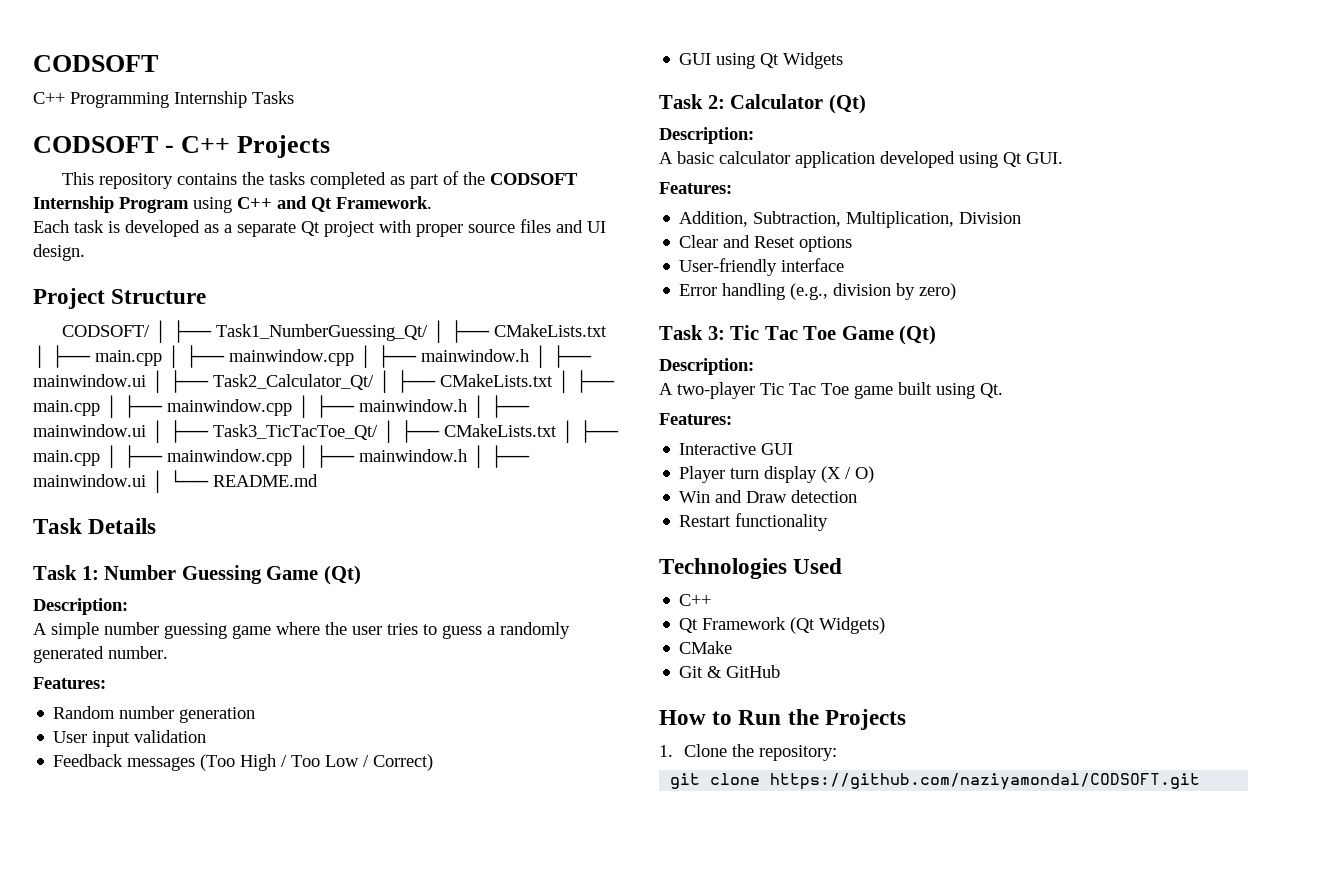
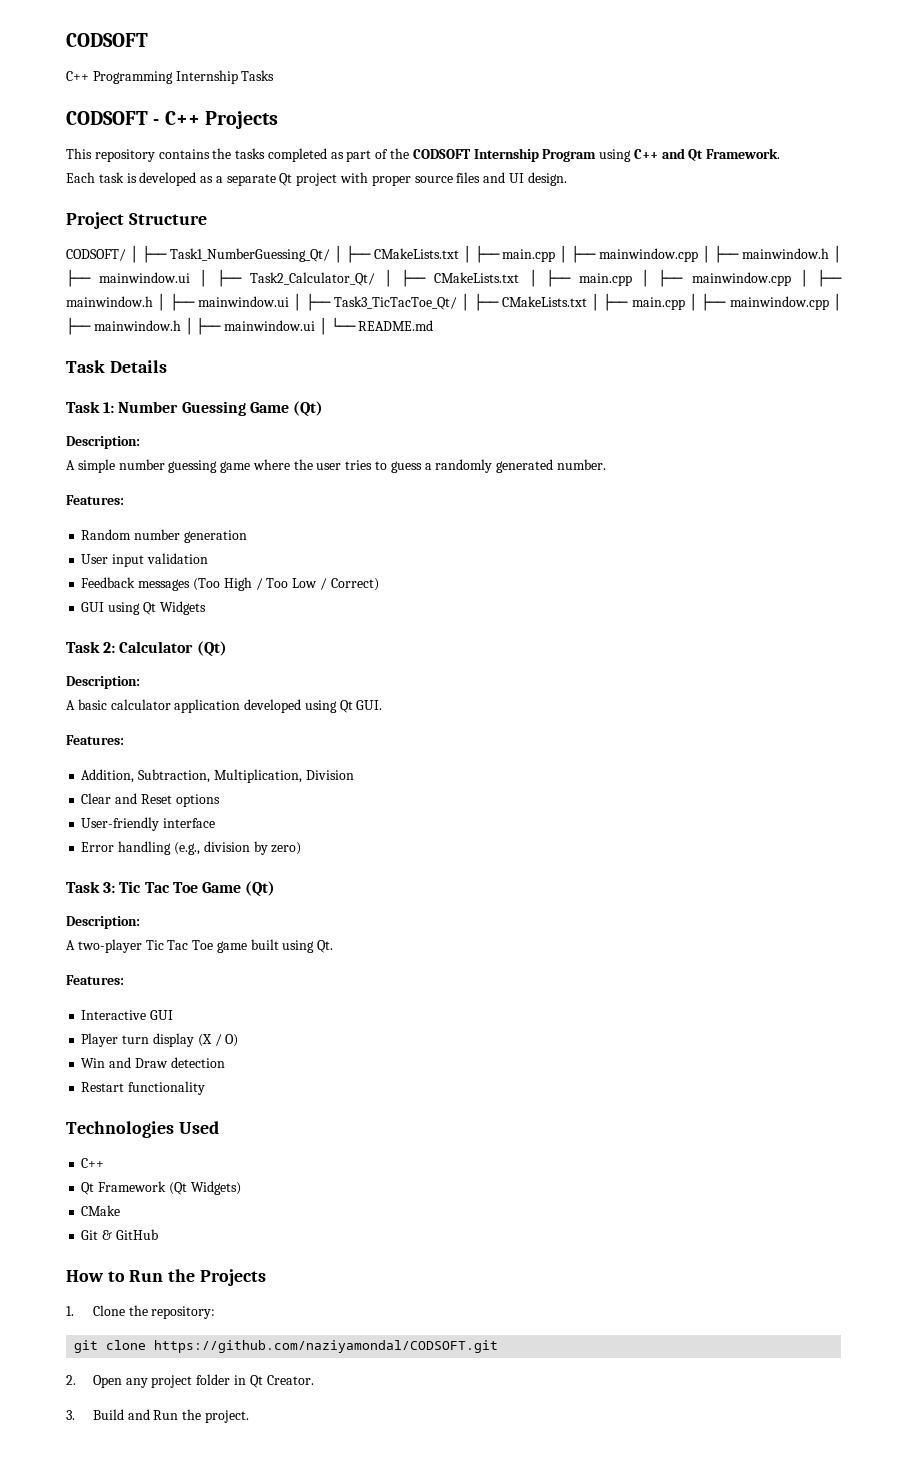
(1201, 781) none -> [66,1374,314,1388] [66,1409,249,1423] // 2. Open any project folder in Qt Creator. // 3. Build and Run the project.

